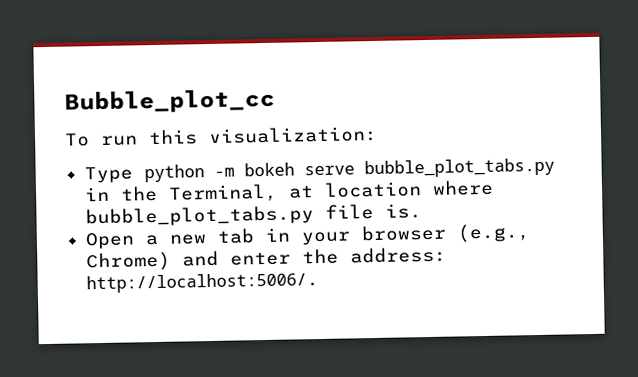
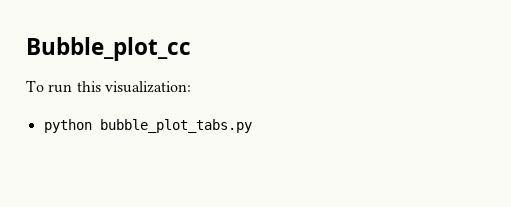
[83,157,555,184] [83,179,494,203] [84,203,422,228] [84,223,531,250] [85,246,447,272] [85,272,319,294] Type python -m bokeh serve bubble_plot_tabs.py in the Terminal, at location where bubble_plot_tabs.py file is. // Open a new tab in your browser (e.g., Chrome) and enter the address: http://localhost:5006/. -> [43,119,252,133] python bubble_plot_tabs.py

